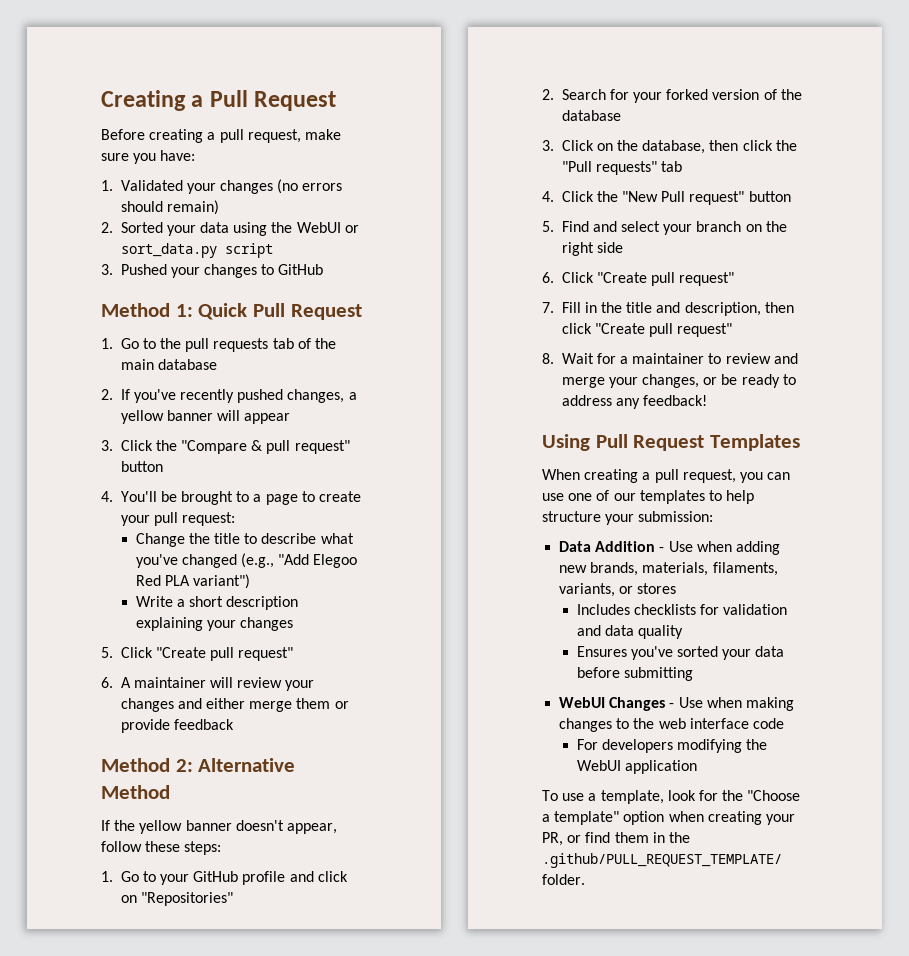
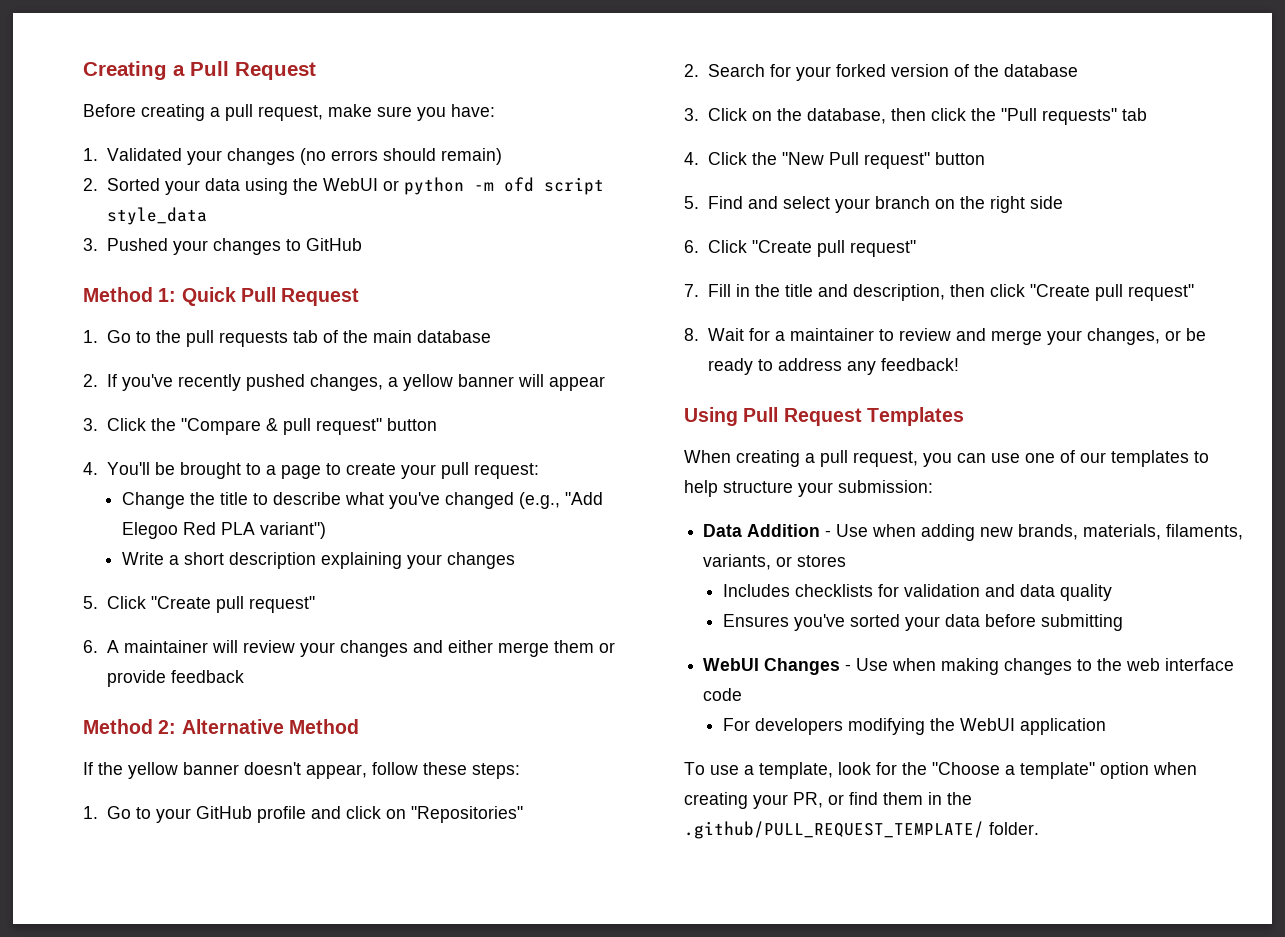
[120,243,217,258] sort_data.py -> [403,177,534,195] python -m ofd
(273, 250) none -> [106,207,207,225] style_data

